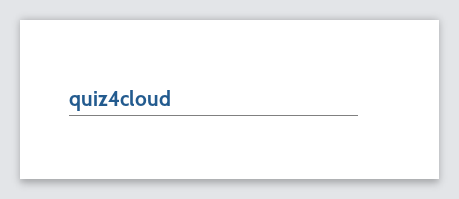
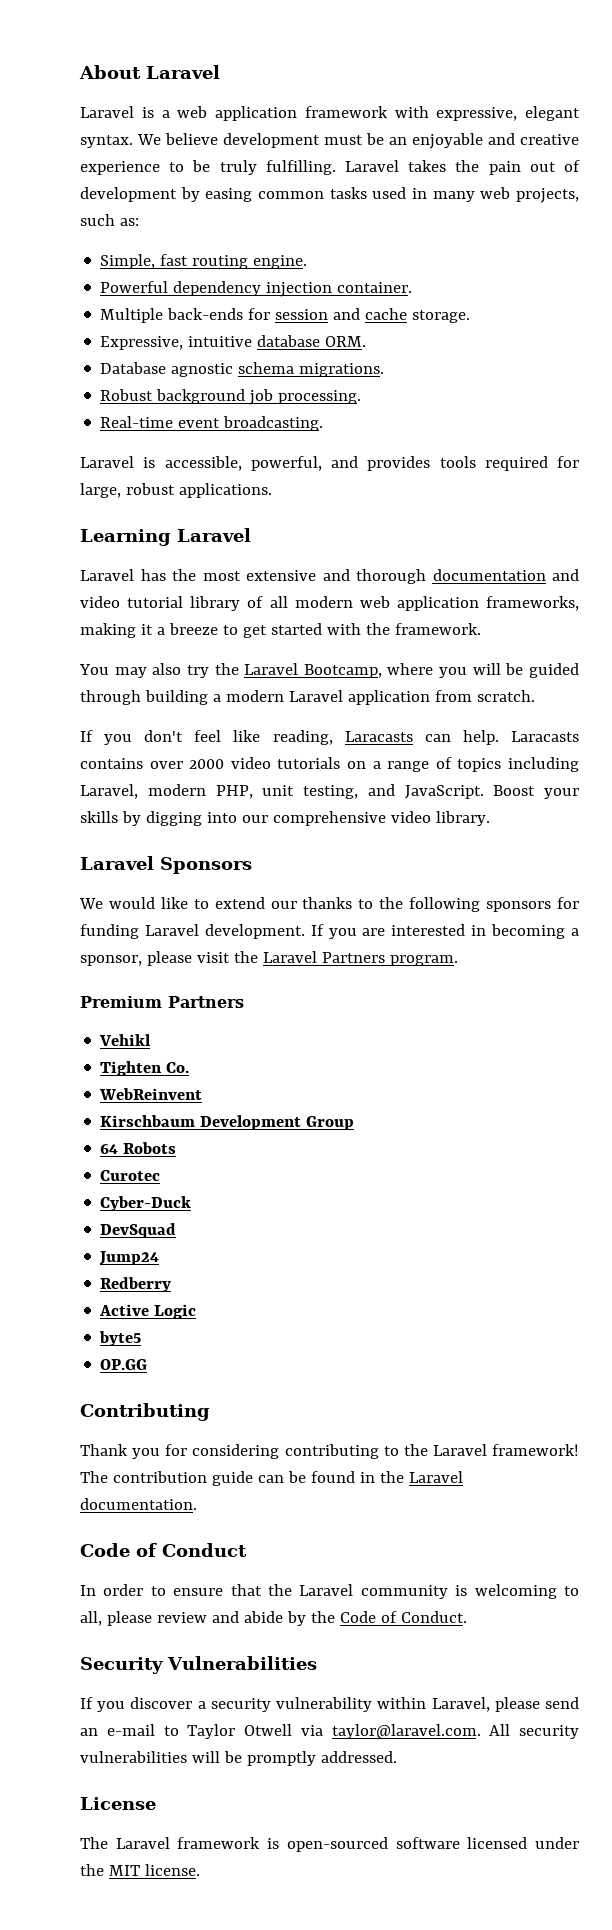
[69,90,171,111] quiz4cloud -> [79,65,220,79] [80,106,580,121] [80,133,579,149] [80,160,580,175] [80,187,579,203] [80,214,139,226] [100,254,308,269] [100,281,413,297] [100,308,471,323] [100,335,367,350] [100,362,385,377] [100,389,362,405] [100,416,324,431] [80,456,579,471] [80,483,272,498] [80,528,251,546] [80,569,579,584] [80,596,579,611] [80,623,481,638] [79,663,579,678] [80,690,535,705] [80,730,579,745] [80,757,580,772] [80,784,579,799] [80,811,490,826] [80,856,252,874] [79,897,580,912] [80,924,579,939] [80,951,458,966] [80,996,244,1008] [99,1034,152,1046] [100,1061,190,1076] [99,1088,203,1100] [100,1115,355,1130] [100,1142,177,1154] [100,1170,161,1181] [100,1196,192,1211] [100,1223,177,1238] [99,1251,160,1265] [100,1277,172,1292] [99,1304,197,1319] [99,1331,142,1346] [100,1359,148,1370] [80,1403,210,1421] [80,1444,579,1459] [80,1471,463,1486] [80,1498,197,1510] [80,1543,247,1557] [80,1584,579,1599] [80,1611,467,1626] [80,1656,317,1674] [80,1697,579,1712] [80,1724,579,1739] [80,1751,397,1766] [80,1797,156,1810] [80,1837,579,1852] [80,1864,200,1876] About Laravel // Laravel is a web application framework with expressive, elegant syntax. We believe development must be an enjoyable and creative experience to be truly fulfilling. Laravel takes the pain out of development by easing common tasks used in many web projects, such as: // Simple, fast routing engine. // Powerful dependency injection container. // Multiple back-ends for session and cache storage. // Expressive, intuitive database ORM. // Database agnostic schema migrations. // Robust background job processing. // Real-time event broadcasting. // Laravel is accessible, powerful, and provides tools required for large, robust applications. // Learning Laravel // Laravel has the most extensive and thorough documentation and video tutorial library of all modern web application frameworks, making it a breeze to get started with the framework. // You may also try the Laravel Bootcamp, where you will be guided through building a modern Laravel application from scratch. // If you don't feel like reading, Laracasts can help. Laracasts contains over 2000 video tutorials on a range of topics including Laravel, modern PHP, unit testing, and JavaScript. Boost your skills by digging into our comprehensive video library. // Laravel Sponsors // We would like to extend our thanks to the following sponsors for funding Laravel development. If you are interested in becoming a sponsor, please visit the Laravel Partners program. // Premium Partners // Vehikl // Tighten Co. // WebReinvent // Kirschbaum Development Group // 64 Robots // Curotec // Cyber-Duck // DevSquad // Jump24 // Redberry // Active Logic // byte5 // OP.GG // Contributing // Thank you for considering contributing to the Laravel framework! The contribution guide can be found in the Laravel documentation. // Code of Conduct // In order to ensure that the Laravel community is welcoming to all, please review and abide by the Code of Conduct. // Security Vulnerabilities // If you discover a security vulnerability within Laravel, please send an e-mail to Taylor Otwell via taylor@laravel.com. All security vulnerabilities will be promptly addressed. // License // The Laravel framework is open-sourced software licensed under the MIT license.

